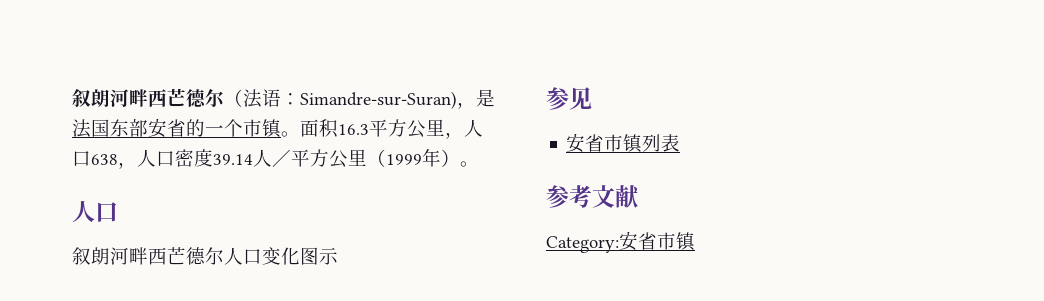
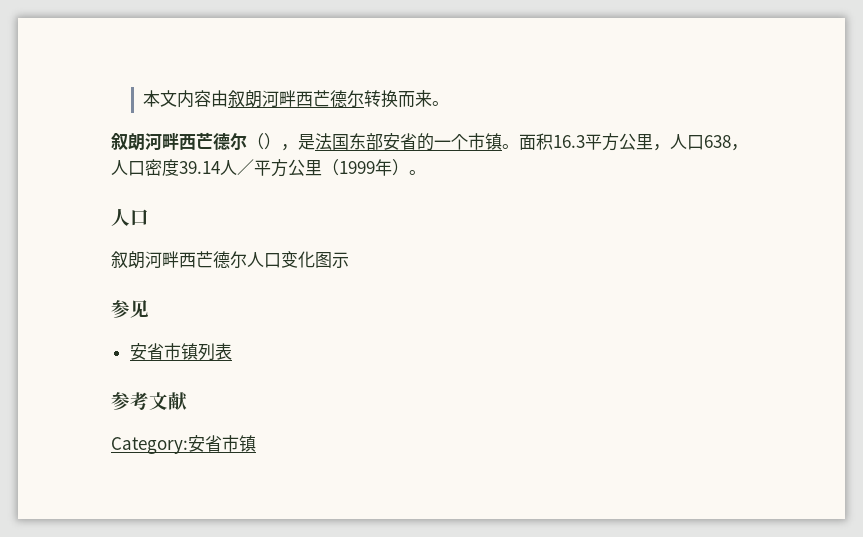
(72, 98) none -> [143,90,450,108] 本文内容由叙朗河畔西芒德尔转换而来。 //
[243,89,457,109] 法语：Simandre-sur-Suran) -> [264,133,281,150] ）

